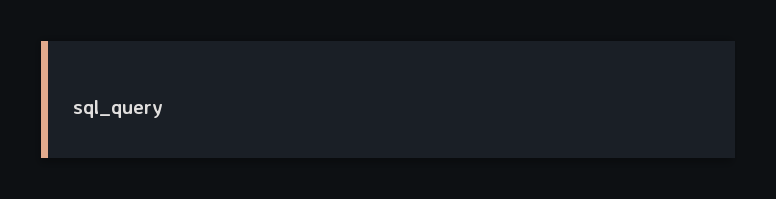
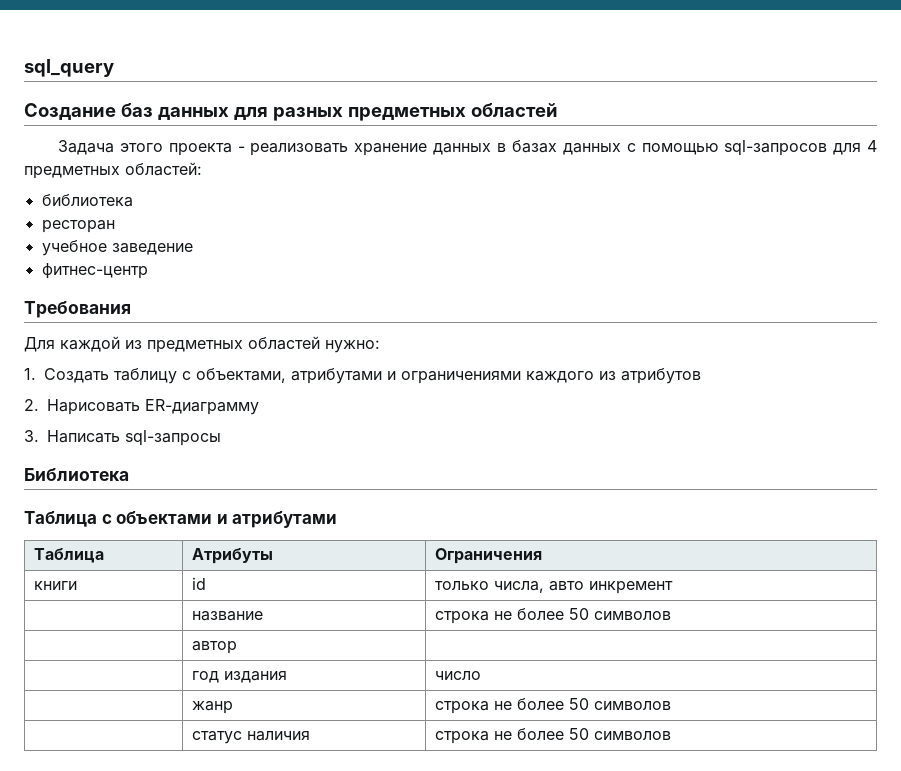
(163, 109) none -> [24,103,558,121] [57,140,878,156] [24,162,202,179] [41,194,133,207] [41,220,115,233] [41,240,193,256] [41,263,148,279] [24,301,131,318] [24,336,380,353] [24,368,701,384] [24,399,259,415] [24,430,221,446] [24,468,129,481] [24,511,338,528] [34,548,105,563] [192,548,274,564] [435,548,543,564] [34,581,78,590] [192,577,207,590] [435,581,674,594] [192,611,264,621] [435,608,672,624] [192,641,238,654] [192,671,288,683] [435,671,482,680] [192,701,234,714] [435,698,672,714] [192,731,311,744] [435,728,672,744] // Создание баз данных для разных предметных областей // Задача этого проекта - реализовать хранение данных в базах данных с помощью sql-запросов для 4 предметных областей: // библиотека // ресторан // учебное заведение // фитнес-центр // Требования // Для каждой из предметных областей нужно: // 1. Создать таблицу с объектами, атрибутами и ограничениями каждого из атрибутов // 2. Нарисовать ER-диаграмму // 3. Написать sql-запросы // Библиотека // Таблица с объектами и атрибутами // Таблица | Атрибуты | Ограничения // книги | id | только числа, авто инкремент // | название | строка не более 50 символов // | автор | // | год издания | число // | жанр | строка не более 50 символов // | статус наличия | строка не более 50 символов

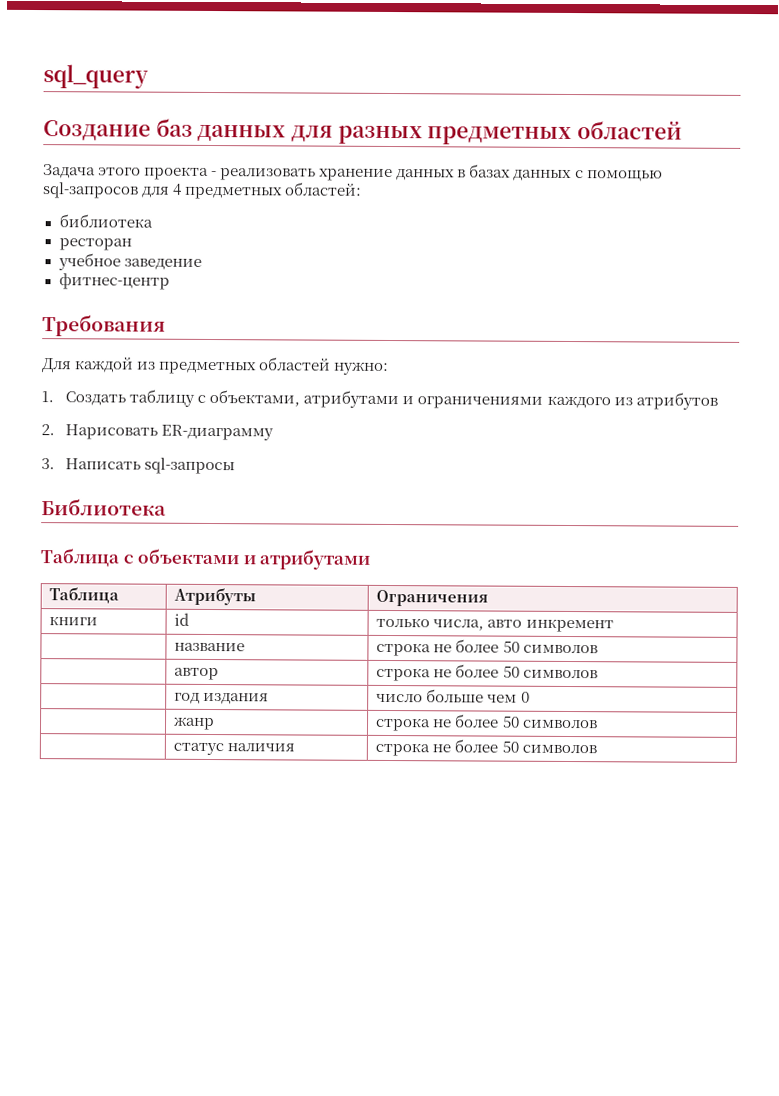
(238, 647) none -> [376,664,598,682] строка не более 50 символов
(482, 675) none -> [426,689,530,703] больше чем 0

